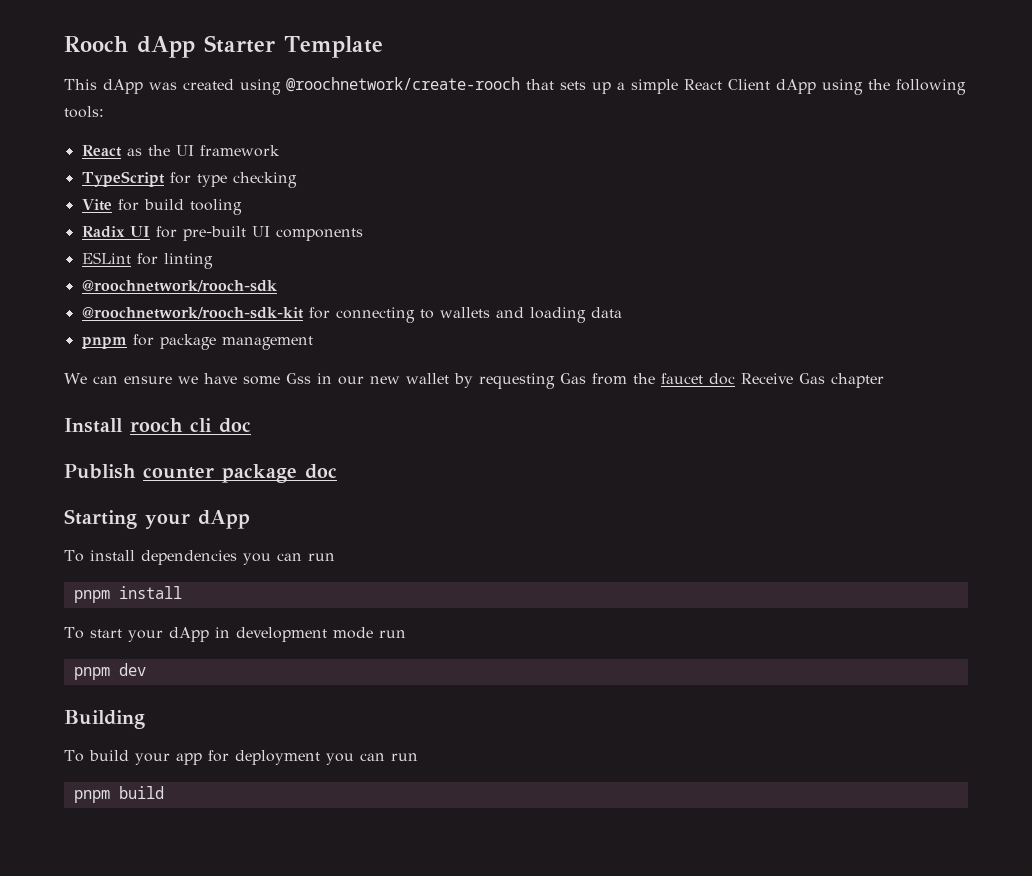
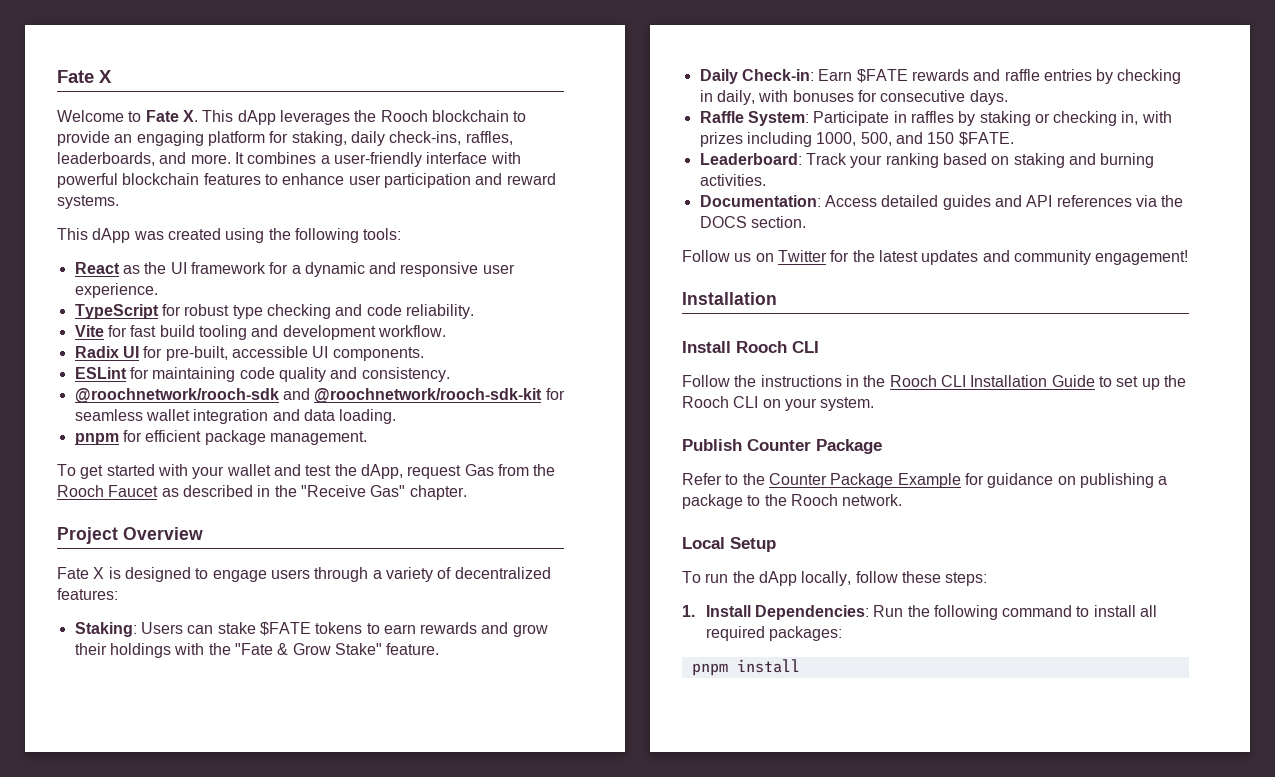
[64,35,383,58] Rooch dApp Starter Template -> [57,70,112,83] [57,110,527,125] [57,131,513,146] [57,152,521,167] [57,173,556,188] [57,195,119,209] Fate X // Welcome to Fate X. This dApp leverages the Rooch blockchain to provide an engaging platform for staking, daily check-ins, raffles, leaderboards, and more. It combines a user-friendly interface with powerful blockchain features to enhance user participation and reward systems.
[286,77,863,95] @roochnetwork/create-rooch that sets up a simple React Client dApp using -> (265, 235) none
(280, 151) none -> [269,262,515,277] [74,283,158,298] for a dynamic and responsive user experience.
(191, 178) none -> [184,304,230,316] robust
(297, 180) none -> [335,304,474,319] and code reliability.
(139, 205) none -> [130,325,157,337] fast
(242, 207) none -> [251,325,446,340] and development workflow.
[182,226,363,241] [81,252,213,269] pre-built UI components // ESLint for linting -> [165,346,424,361] [74,367,450,382] pre-built, accessible UI components. // ESLint for maintaining code quality and consistency.
(277, 286) // -> [282,388,310,400] and
[335,307,586,323] connecting to wallets and loading -> [74,409,300,424] seamless wallet integration and
(622, 312) none -> [339,409,397,424] loading.
[159,334,313,350] [64,373,884,389] [64,418,251,433] [64,464,337,483] [64,509,250,529] [64,550,335,565] [73,586,182,603] [64,627,406,642] [73,663,146,680] [64,710,145,729] [64,750,418,765] [73,786,164,803] package management // We can ensure we have some Gss in our new wallet by requesting Gas from the faucet doc Receive Gas chapter // Install rooch cli doc // Publish counter package doc // Starting your dApp // To install dependencies you can run // pnpm install // To start your dApp in development mode run // pnpm dev // Building // To build your app for deployment you can run // pnpm build -> [145,430,367,445] [57,464,556,479] [57,485,467,500] [57,527,203,544] [57,567,551,582] [57,588,118,600] [74,622,548,637] [74,643,440,658] [699,69,1182,84] [699,90,1008,105] [699,111,1172,126] [699,132,1014,147] [699,153,1155,168] [699,174,766,186] [699,195,1184,210] [699,216,806,228] [682,250,1189,265] [682,292,777,305] [682,341,819,353] [682,375,1186,390] [682,396,875,411] [682,439,882,454] [682,473,1168,488] [682,494,903,509] [682,537,776,552] [682,571,988,586] [682,605,1158,620] [705,626,842,641] [691,659,800,676] efficient package management. // To get started with your wallet and test the dApp, request Gas from the Rooch Faucet as described in the "Receive Gas" chapter. // Project Overview // Fate X is designed to engage users through a variety of decentralized features: // Staking: Users can stake $FATE tokens to earn rewards and grow their holdings with the "Fate & Grow Stake" feature. // Daily Check-in: Earn $FATE rewards and raffle entries by checking in daily, with bonuses for consecutive days. // Raffle System: Participate in raffles by staking or checking in, with prizes including 1000, 500, and 150 $FATE. // Leaderboard: Track your ranking based on staking and burning activities. // Documentation: Access detailed guides and API references via the DOCS section. // Follow us on Twitter for the latest updates and community engagement! // Installation // Install Rooch CLI // Follow the instructions in the Rooch CLI Installation Guide to set up the Rooch CLI on your system. // Publish Counter Package // Refer to the Counter Package Example for guidance on publishing a package to the Rooch network. // Local Setup // To run the dApp locally, follow these steps: // 1. Install Dependencies: Run the following command to install all required packages: // pnpm install

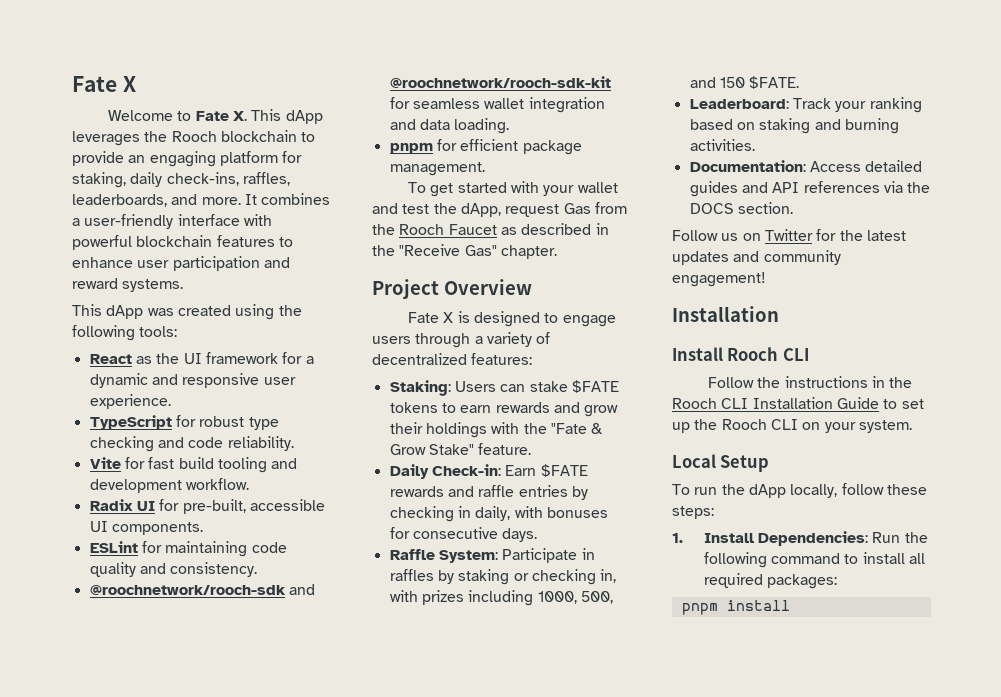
[682,439,882,454] [682,473,1168,488] [682,494,903,509] // Publish Counter Package // Refer to the Counter Package Example for guidance on publishing a package to the Rooch network. -> (912, 426) none

